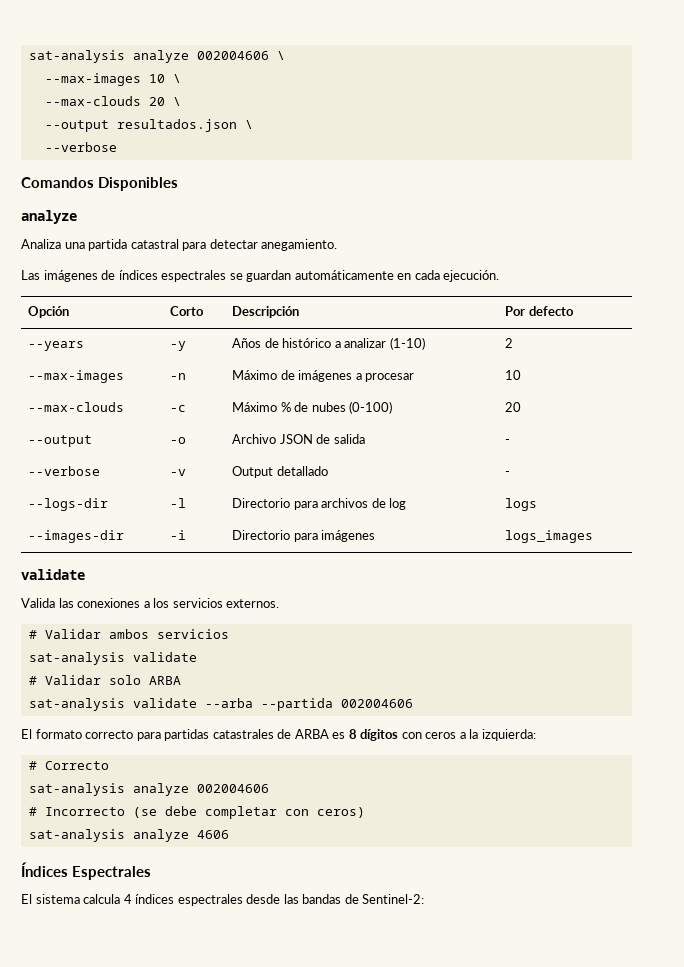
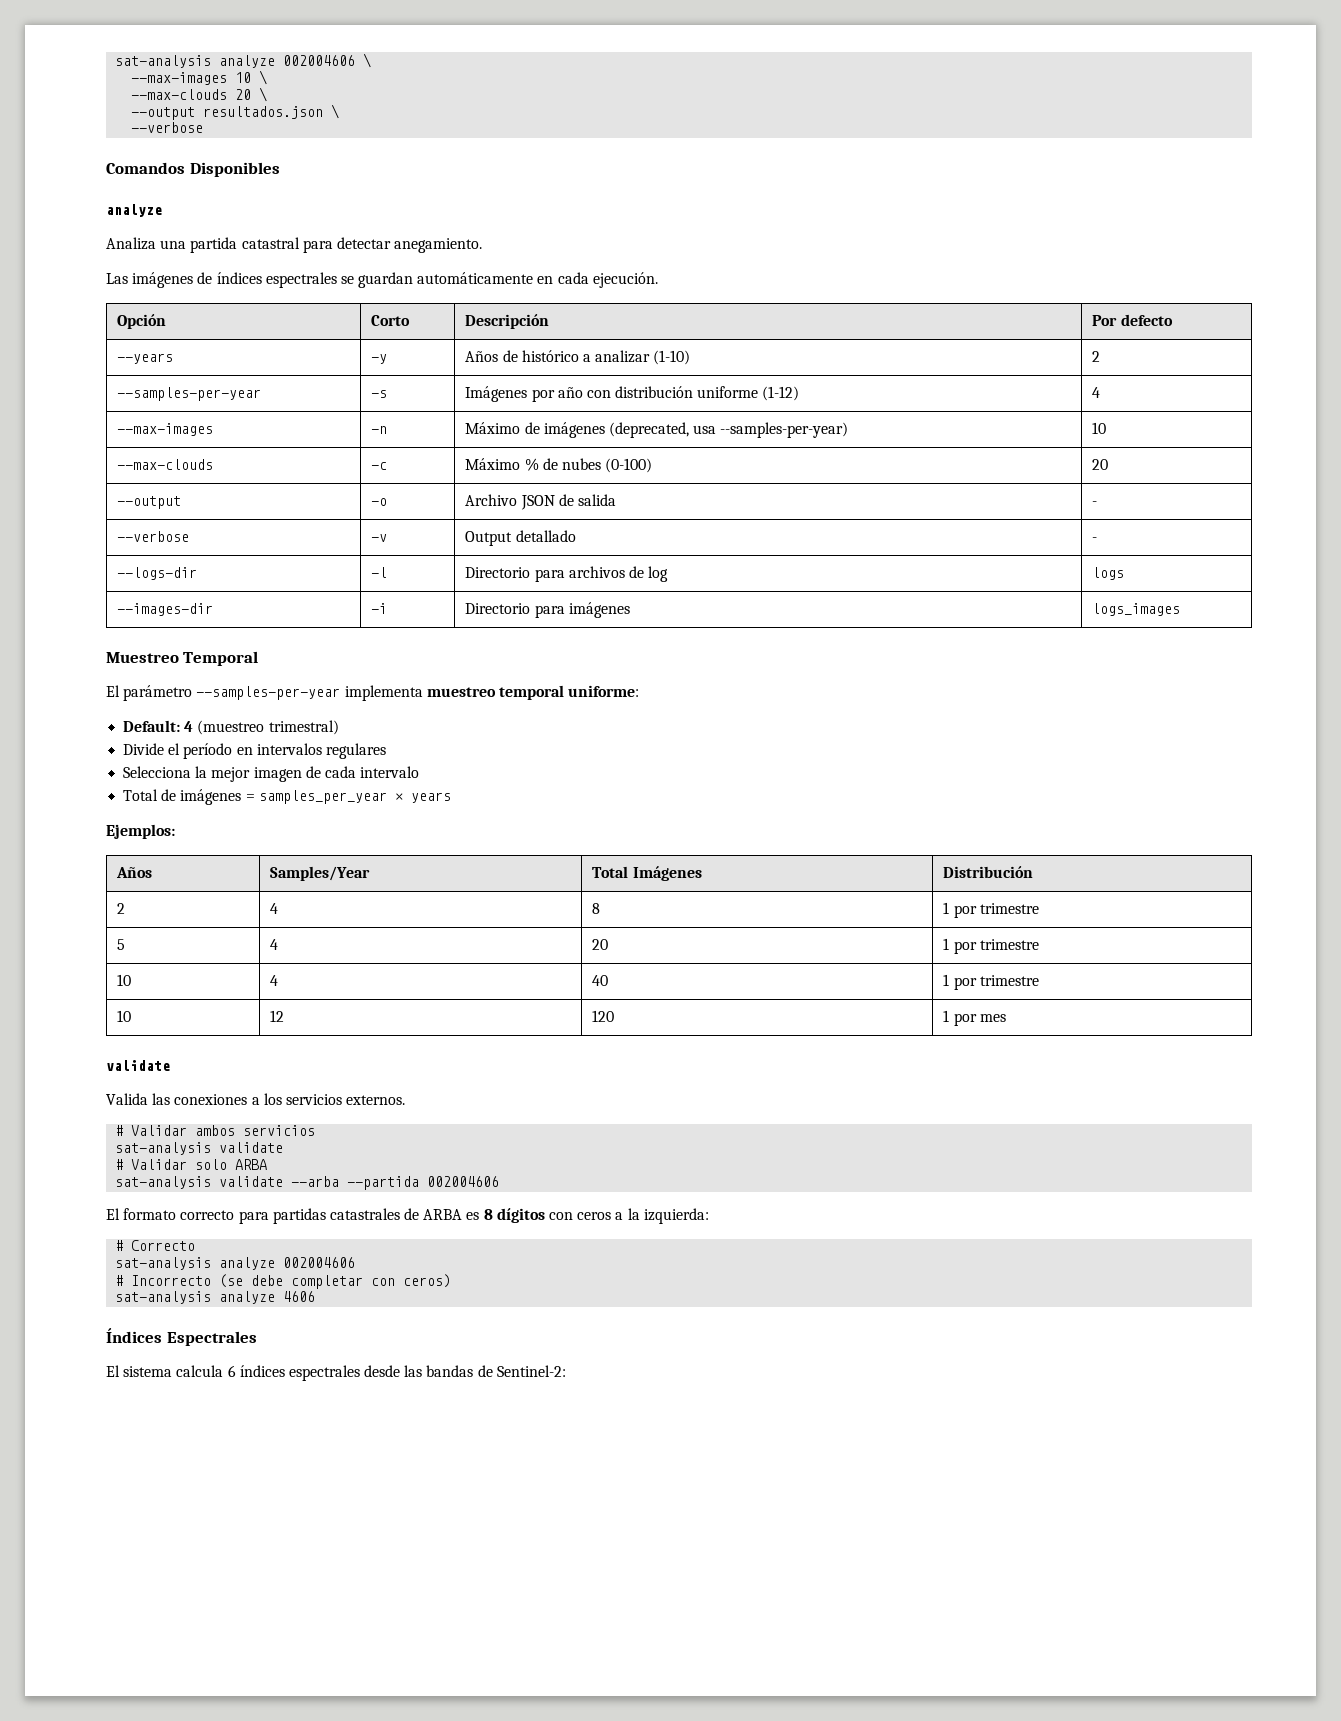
(514, 343) none -> [117,387,262,401] [371,390,388,398] [465,386,800,402] [1092,387,1101,398] // --samples-per-year | -s | Imágenes por año con distribución uniforme (1-12) | 4
[355,373,415,382] a procesar -> [608,422,849,438] (deprecated, usa --samples-per-year)
(594, 536) none -> [106,651,259,666] [106,685,640,701] [123,720,339,735] [123,743,386,759] [123,766,420,782] [123,789,451,805] [106,824,175,839] [116,867,153,878] [270,866,371,881] [592,866,702,881] [943,866,1034,878] [117,903,126,914] [270,903,279,914] [592,903,601,914] [943,902,1039,918] [117,939,126,950] [270,939,279,950] [592,939,609,950] [943,938,1039,954] [117,974,132,986] [270,975,279,986] [592,975,609,986] [943,974,1039,990] [117,1010,132,1022] [270,1010,285,1022] [592,1010,615,1022] [943,1010,1006,1026] // Muestreo Temporal // El parámetro --samples-per-year implementa muestreo temporal uniforme: // Default: 4 (muestreo trimestral) // Divide el período en intervalos regulares // Selecciona la mejor imagen de cada intervalo // Total de imágenes = samples_per_year × years // Ejemplos: // Años | Samples/Year | Total Imágenes | Distribución // 2 | 4 | 8 | 1 por trimestre // 5 | 4 | 20 | 1 por trimestre // 10 | 4 | 40 | 1 por trimestre // 10 | 12 | 120 | 1 por mes
[123,894,132,904] 4 -> [227,1365,236,1377] 6

